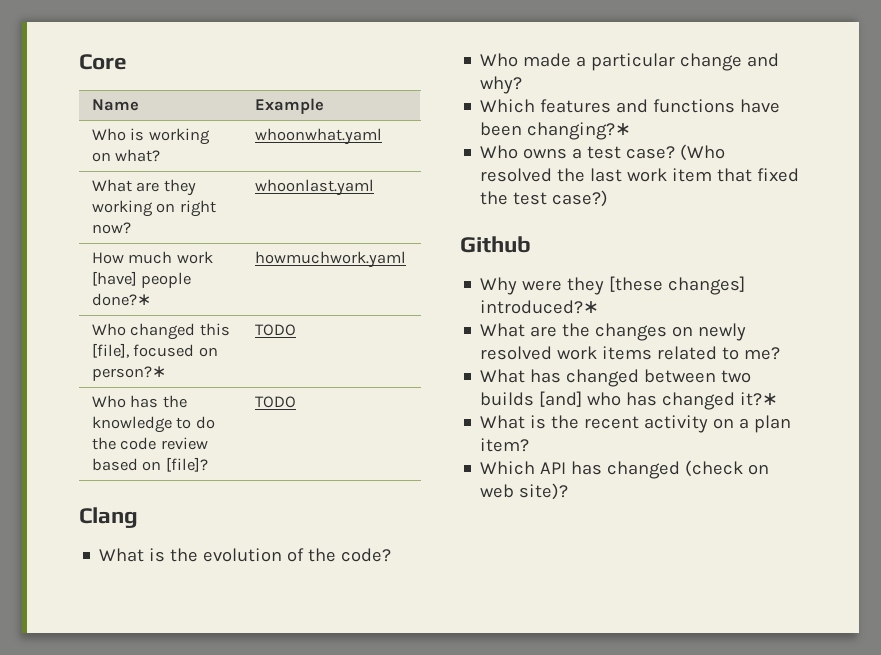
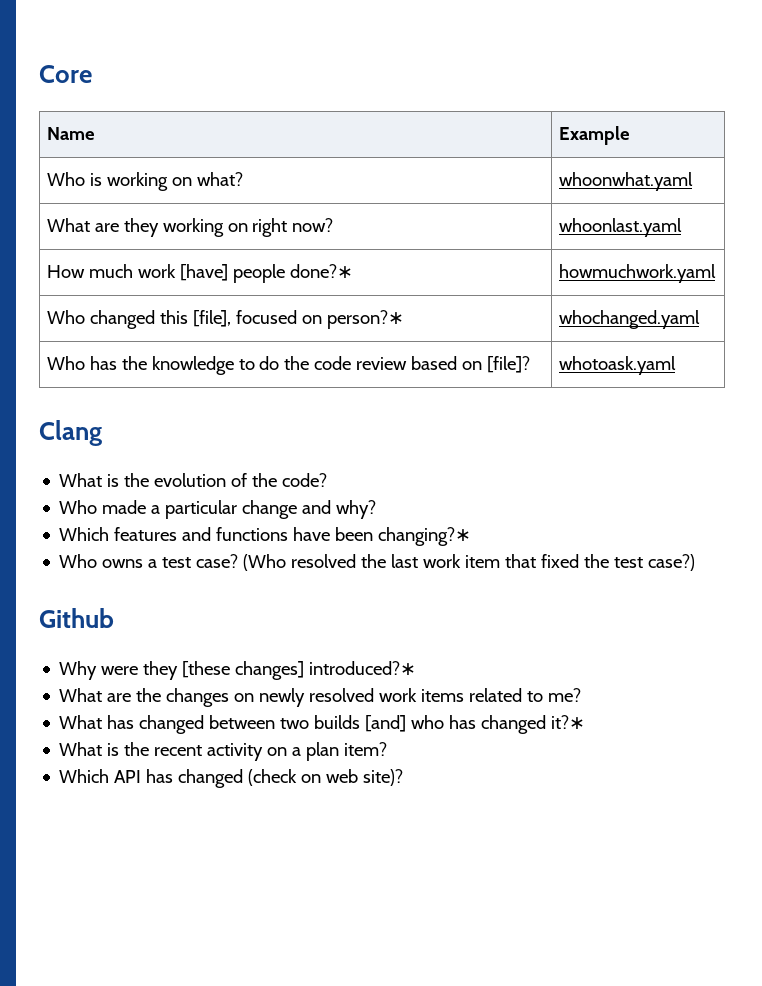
[254,324,296,336] TODO -> [558,310,700,329] whochanged.yaml
[254,396,296,408] TODO -> [558,356,676,375] whotoask.yaml

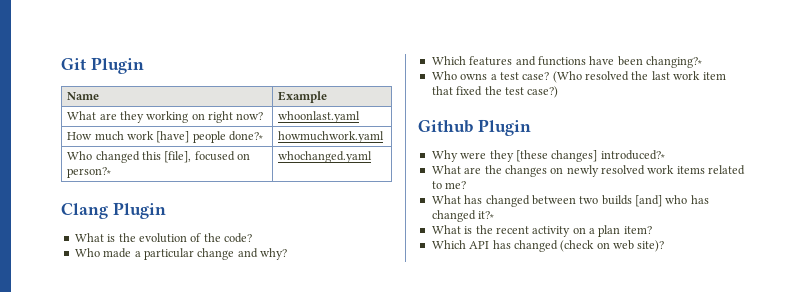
[39,65,92,83] Core -> [61,57,144,74] Git Plugin
[46,172,243,191] [558,172,693,191] // Who is working on what? | whoonwhat.yaml -> (328, 97) none
[46,356,531,375] [558,356,676,375] // Who has the knowledge to do the code review based on [file]? | whotoask.yaml -> (373, 157) none
(102, 433) none -> [112,202,166,219] Plugin
(114, 618) none -> [477,119,531,136] Plugin

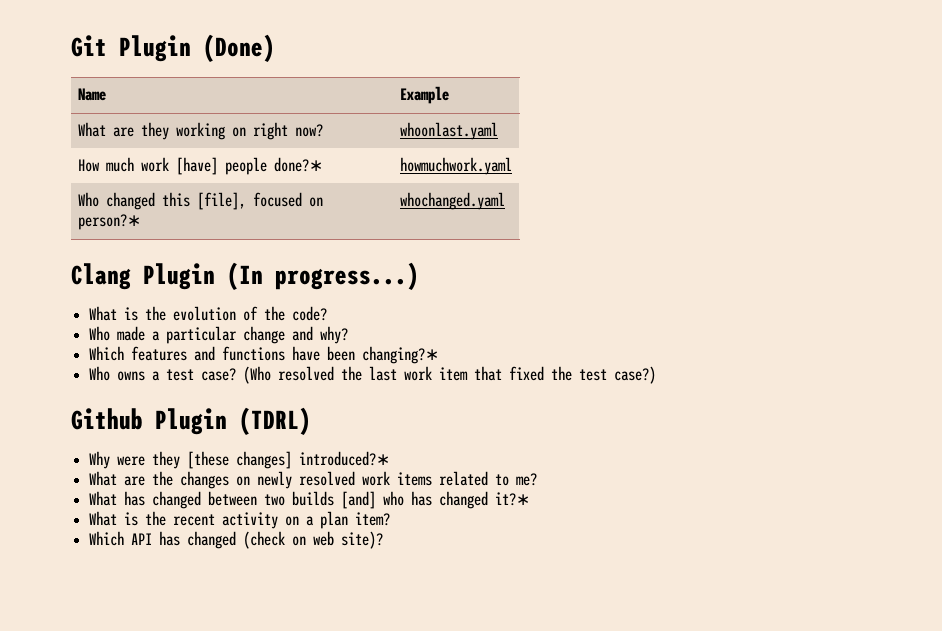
(144, 65) none -> [203,34,275,62] (Done)
(166, 210) none -> [227,262,419,290] (In progress...)
(531, 127) none -> [239,407,311,435] (TDRL)

